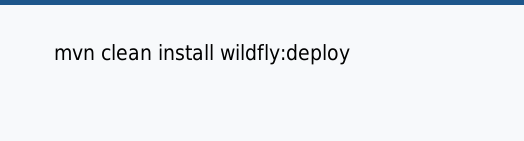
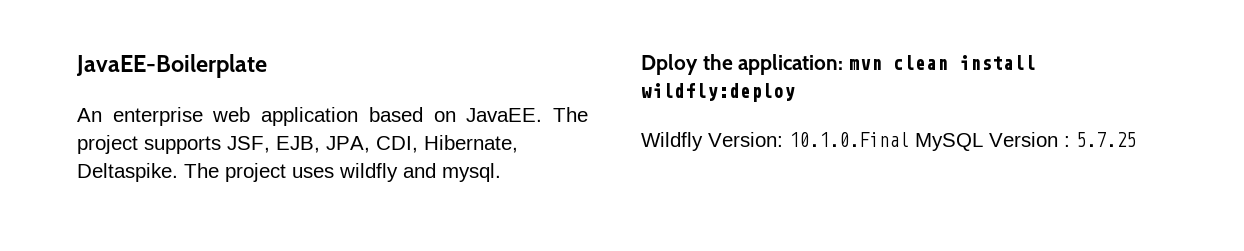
[54,44,350,65] mvn clean install wildfly:deploy -> [76,54,267,78] [77,107,588,126] [77,135,518,154] [77,163,501,182] [641,54,1037,75] [641,83,795,102] [641,132,1136,151] JavaEE-Boilerplate // An enterprise web application based on JavaEE. The project supports JSF, EJB, JPA, CDI, Hibernate, Deltaspike. The project uses wildfly and mysql. // Dploy the application: mvn clean install wildfly:deploy // Wildfly Version: 10.1.0.Final MySQL Version : 5.7.25

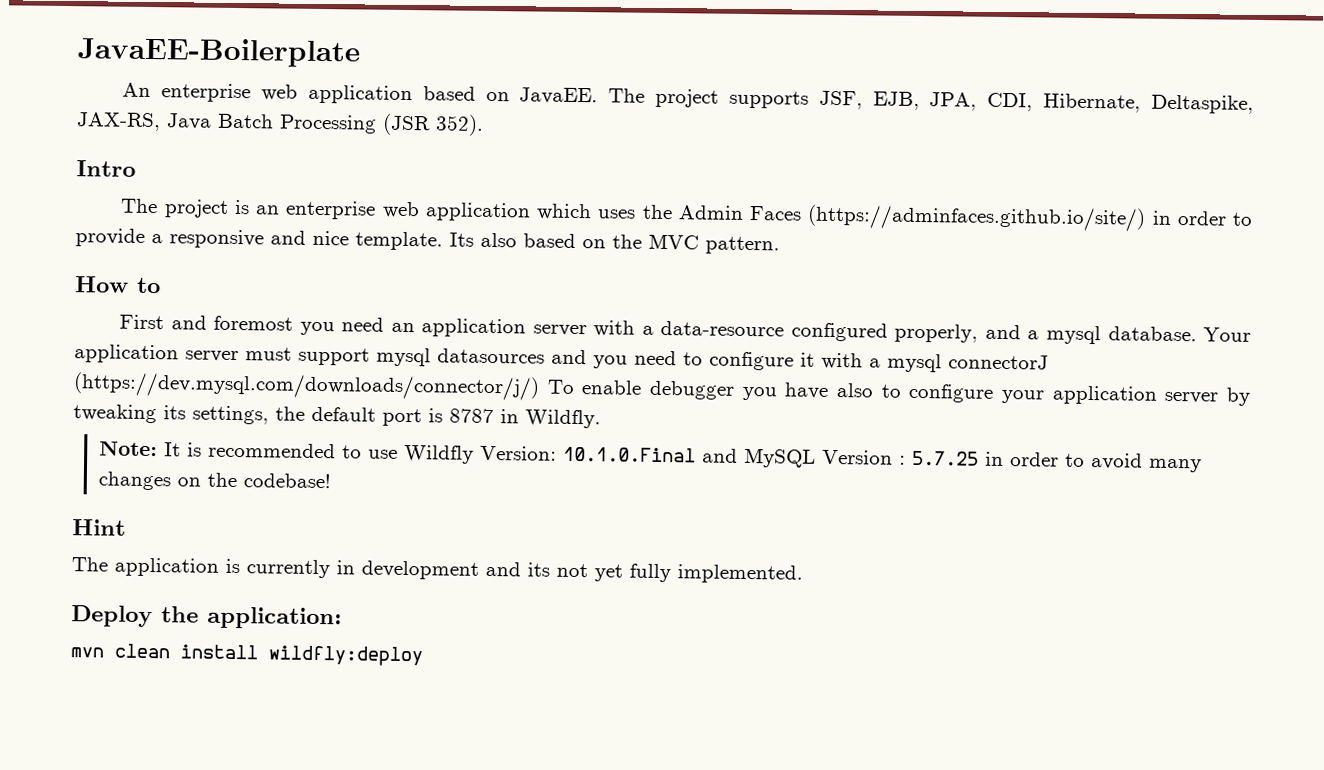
[77,163,501,182] [641,54,698,75] Deltaspike. The project uses wildfly and mysql. // Dploy -> [1150,94,1254,114] [76,112,484,136] [76,160,136,177] [120,198,1253,232] [75,228,780,255] [75,276,161,294] [119,314,1251,345] [74,344,1049,373] [73,372,1251,406] [73,404,601,429] [98,440,1202,473] [97,471,331,491] [72,519,126,536] [71,557,803,584] [71,605,153,628] Deltaspike, JAX-RS, Java Batch Processing (JSR 352). // Intro // The project is an enterprise web application which uses the Admin Faces (https://adminfaces.github.io/site/) in order to provide a responsive and nice template. Its also based on the MVC pattern. // How to // First and foremost you need an application server with a data-resource configured properly, and a mysql database. Your application server must support mysql datasources and you need to configure it with a mysql connectorJ (https://dev.mysql.com/downloads/connector/j/) To enable debugger you have also to configure your application server by tweaking its settings, the default port is 8787 in Wildfly. // Note: It is recommended to use Wildfly Version: 10.1.0.Final and MySQL Version : 5.7.25 in order to avoid many changes on the codebase! // Hint // The application is currently in development and its not yet fully implemented. // Deploy
(844, 64) none -> (342, 618) //
[641,132,1136,151] // Wildfly Version: 10.1.0.Final MySQL Version : 5.7.25 -> (423, 656) none

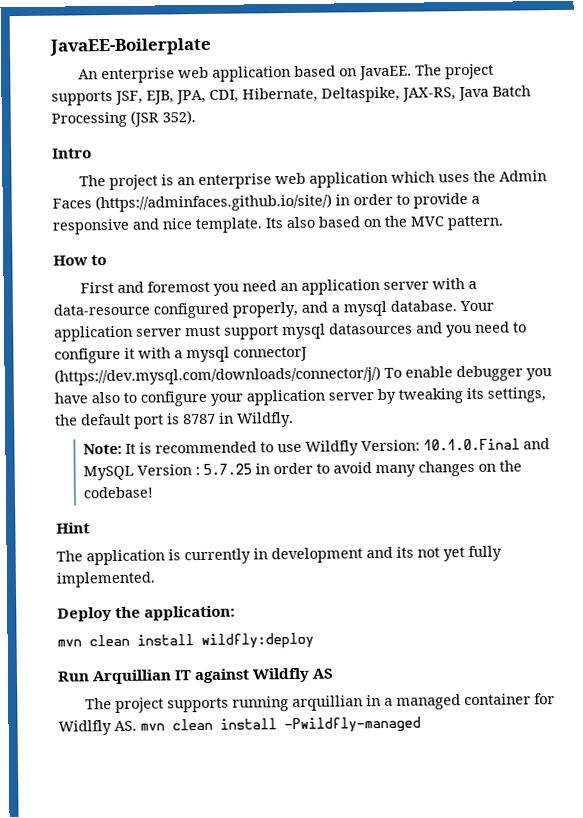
(423, 656) none -> [57,667,335,685] [85,693,556,713] [58,716,421,736] // Run Arquillian IT against Wildfly AS // The project supports running arquillian in a managed container for Widlfly AS. mvn clean install -Pwildfly-managed

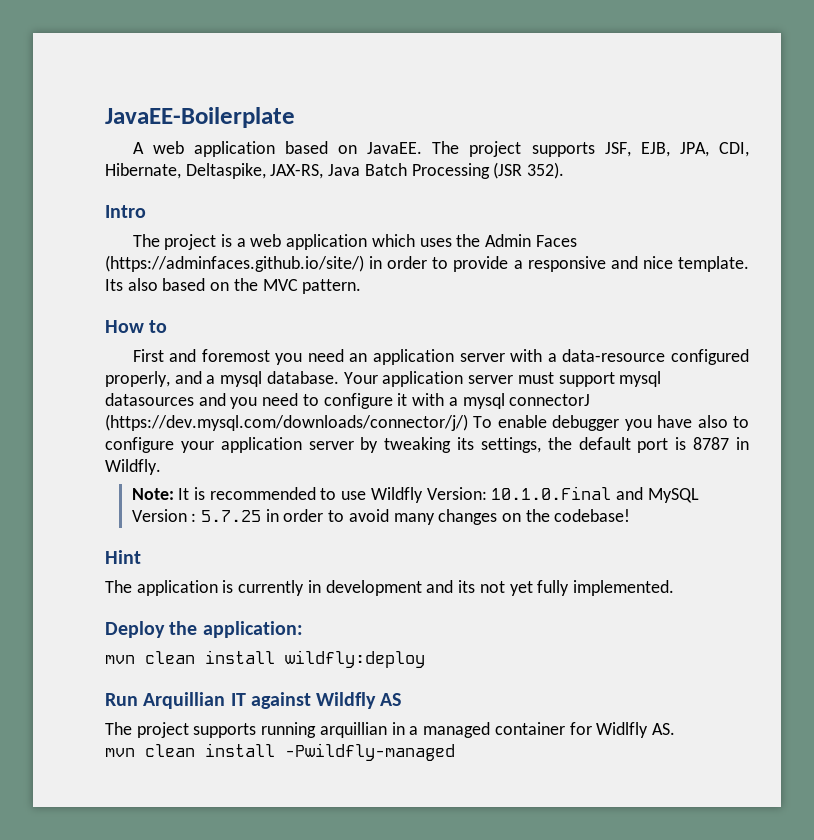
[78,67,176,84] An enterprise -> [132,142,144,154] A
[177,173,273,190] an enterprise -> [236,238,246,247] a
(137, 725) none -> (675, 729) //

